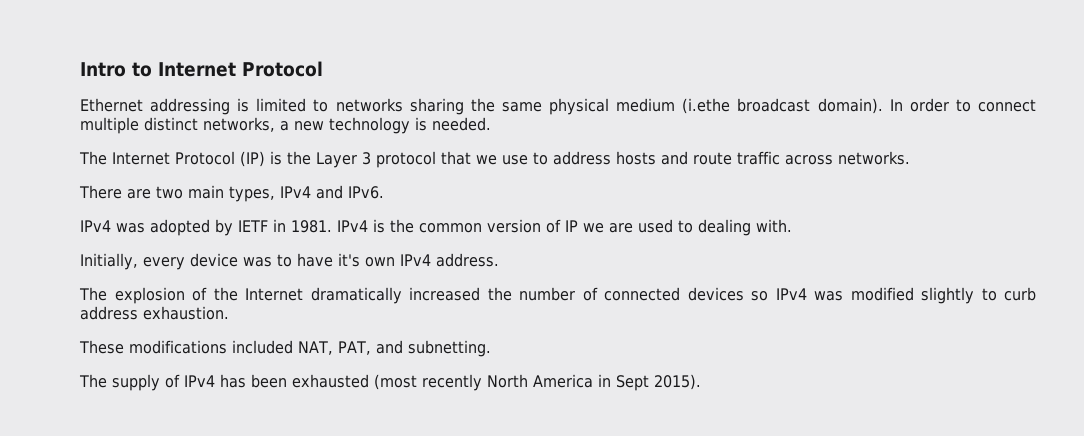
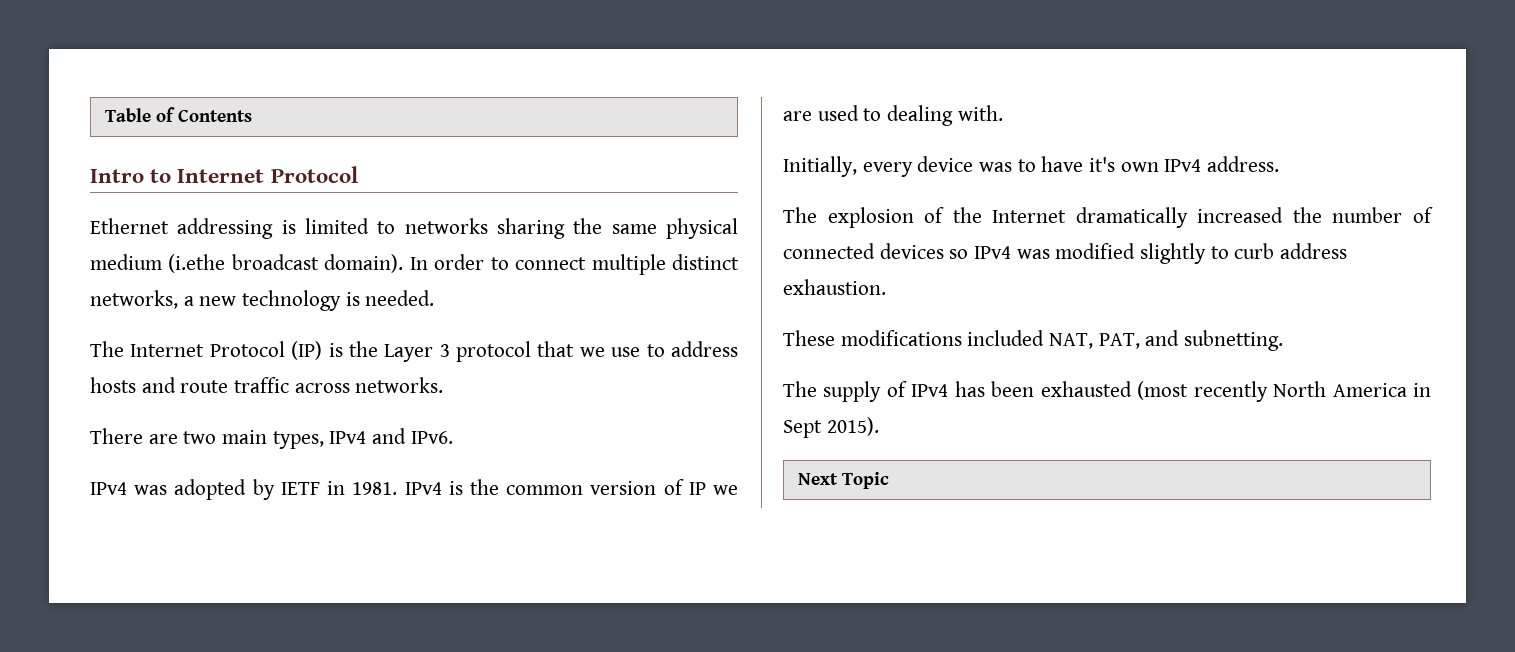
(80, 69) none -> [104,107,253,122] Table of Contents //
(701, 382) none -> [797,472,890,489] // Next Topic

